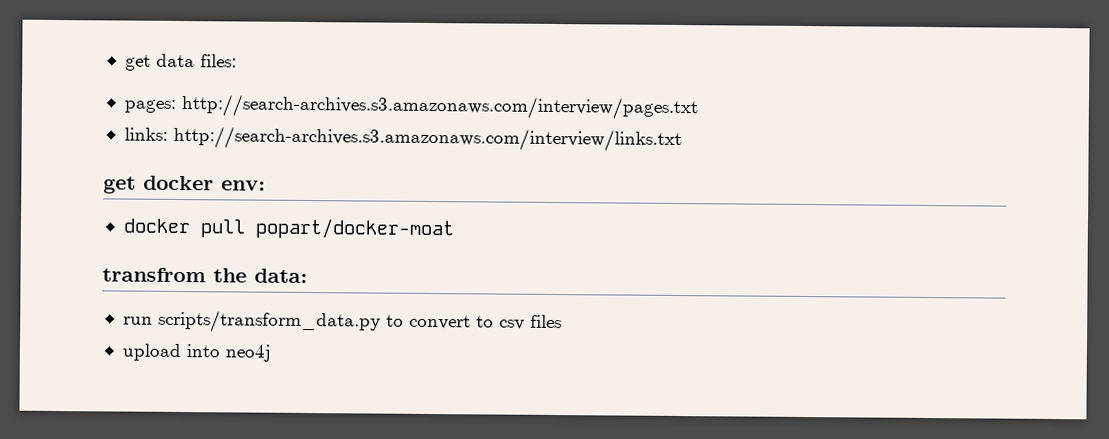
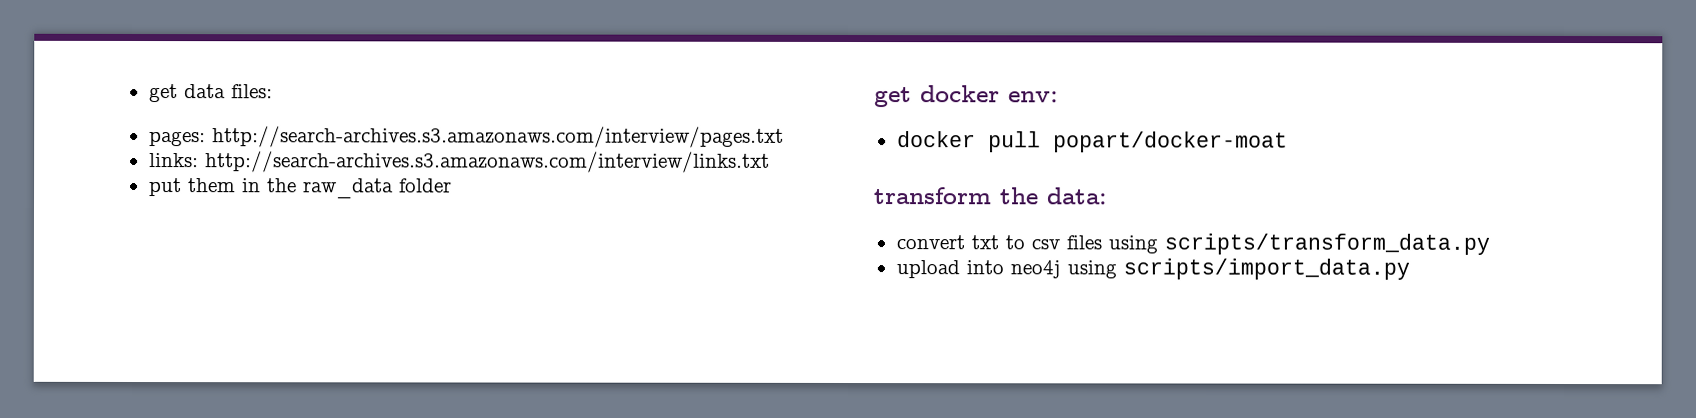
(682, 139) none -> [148,178,452,199] // put them in the raw_data folder
[102,267,206,283] transfrom -> [874,187,992,205] transform
[122,309,471,334] run scripts/transform_data.py to convert -> [895,235,999,250] convert txt
(562, 321) none -> [1107,233,1490,255] using scripts/transform_data.py
(271, 353) none -> [1066,258,1410,280] using scripts/import_data.py

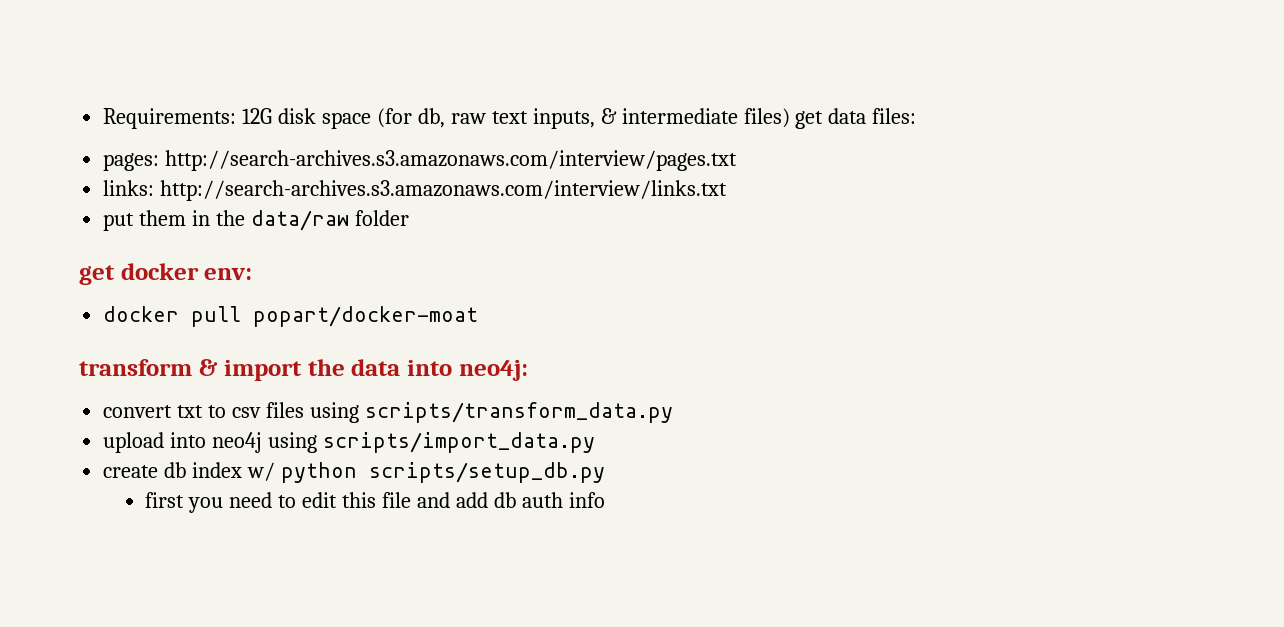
(148, 93) none -> [103,108,790,129] Requirements: 12G disk space (for db, raw text inputs, & intermediate files)
[302,178,394,199] raw_data -> [250,210,349,231] data/raw
[1000,187,1108,205] the data: -> [198,359,528,381] & import the data into neo4j:
(1410, 269) none -> [103,462,605,483] [145,492,605,513] // create db index w/ python scripts/setup_db.py // first you need to edit this file and add db auth info

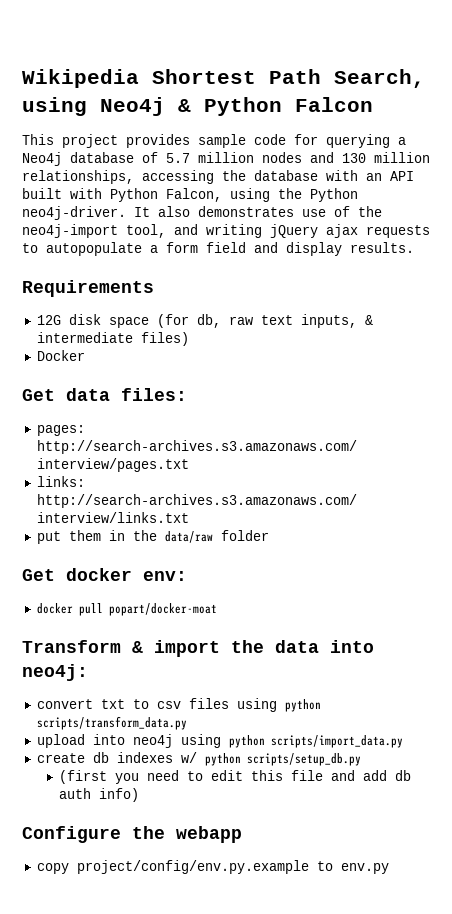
[103,108,237,129] Requirements: -> [22,69,425,88] [22,97,373,116] [22,134,406,148] [22,152,430,166] [22,170,414,184] [22,188,358,202] [22,206,382,220] [22,224,430,238] [22,242,414,256] [22,280,154,297] Wikipedia Shortest Path Search, using Neo4j & Python Falcon // This project provides sample code for querying a Neo4j database of 5.7 million nodes and 130 million relationships, accessing the database with an API built with Python Falcon, using the Python neo4j-driver. It also demonstrates use of the neo4j-import tool, and writing jQuery ajax requests to autopopulate a form field and display results. // Requirements //
[795,111,824,129] get -> [36,350,85,361] [22,389,55,401] // Docker // Get
[79,265,115,285] get -> [22,569,55,581] Get
[79,359,192,376] transform -> [22,640,121,653] Transform
(359, 412) none -> [284,699,321,712] python
(318, 442) none -> [228,735,265,748] python
[192,462,243,478] index -> [116,752,173,763] indexes
[145,492,185,508] first -> [59,770,108,784] (first
[568,492,605,508] info -> [99,788,140,802] [22,826,242,843] [36,860,389,874] info) // Configure the webapp // copy project/config/env.py.example to env.py

